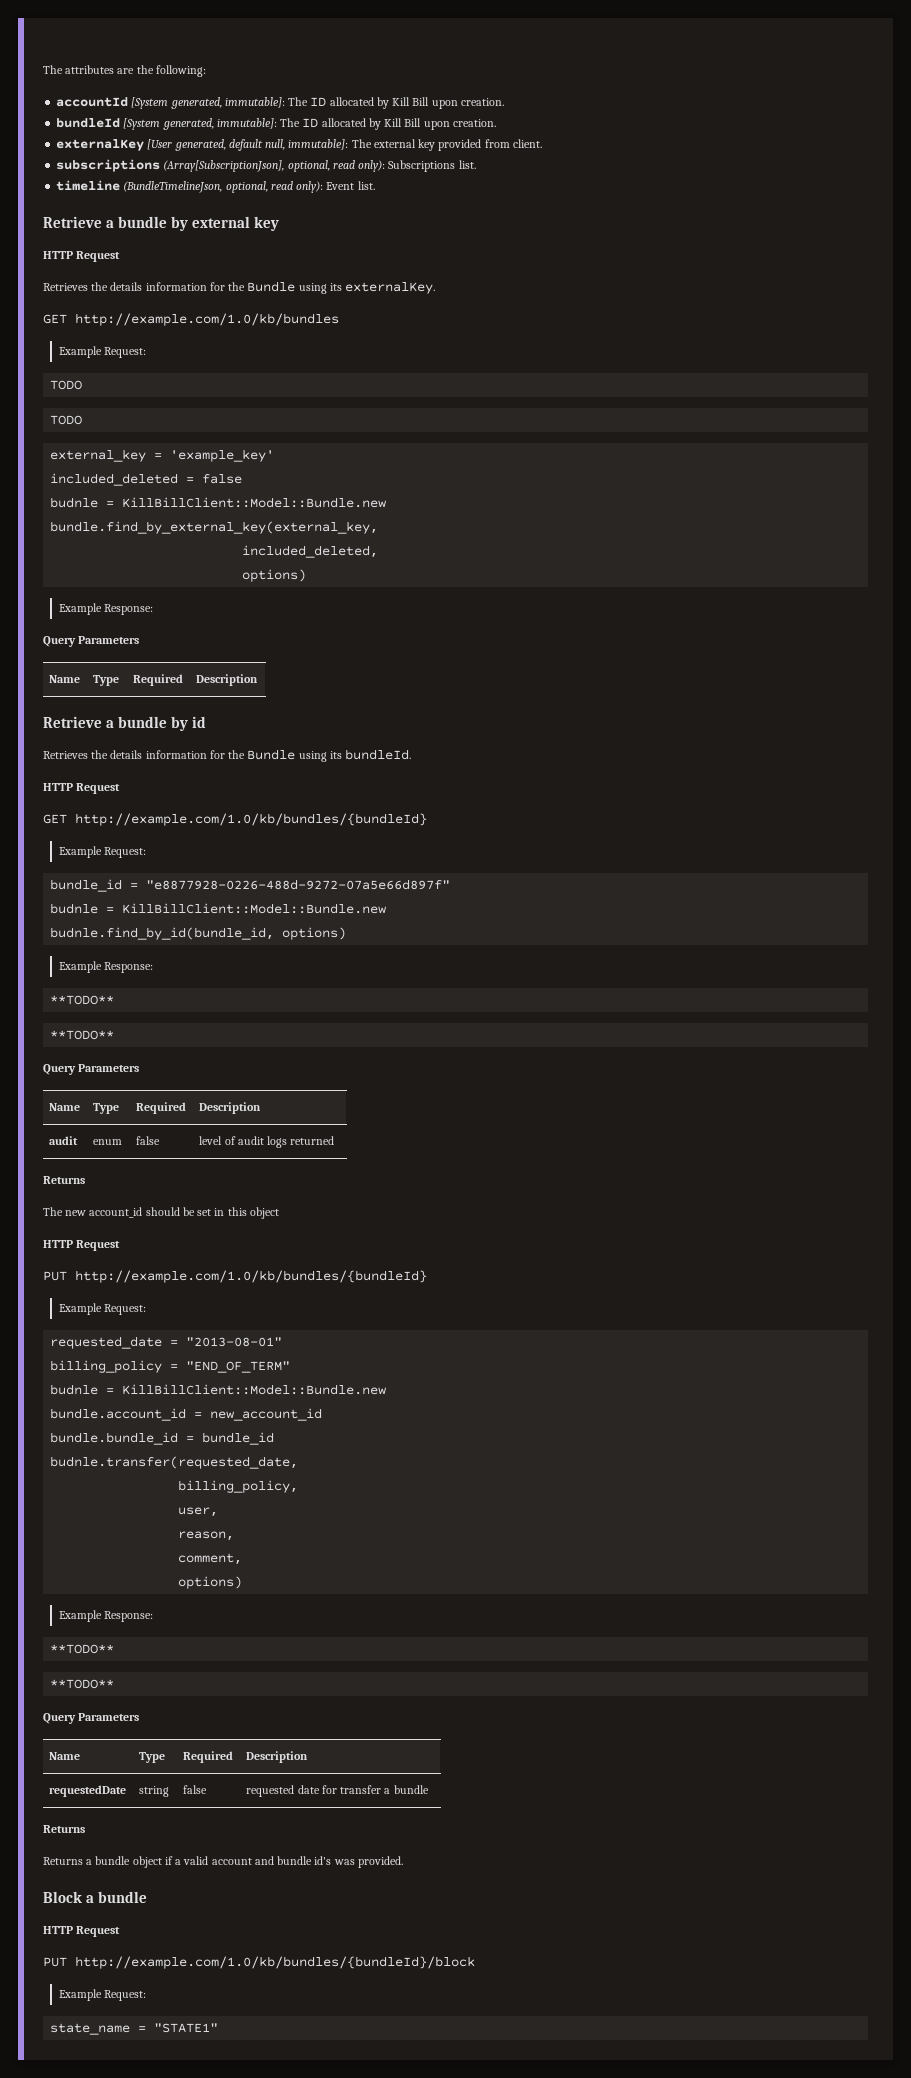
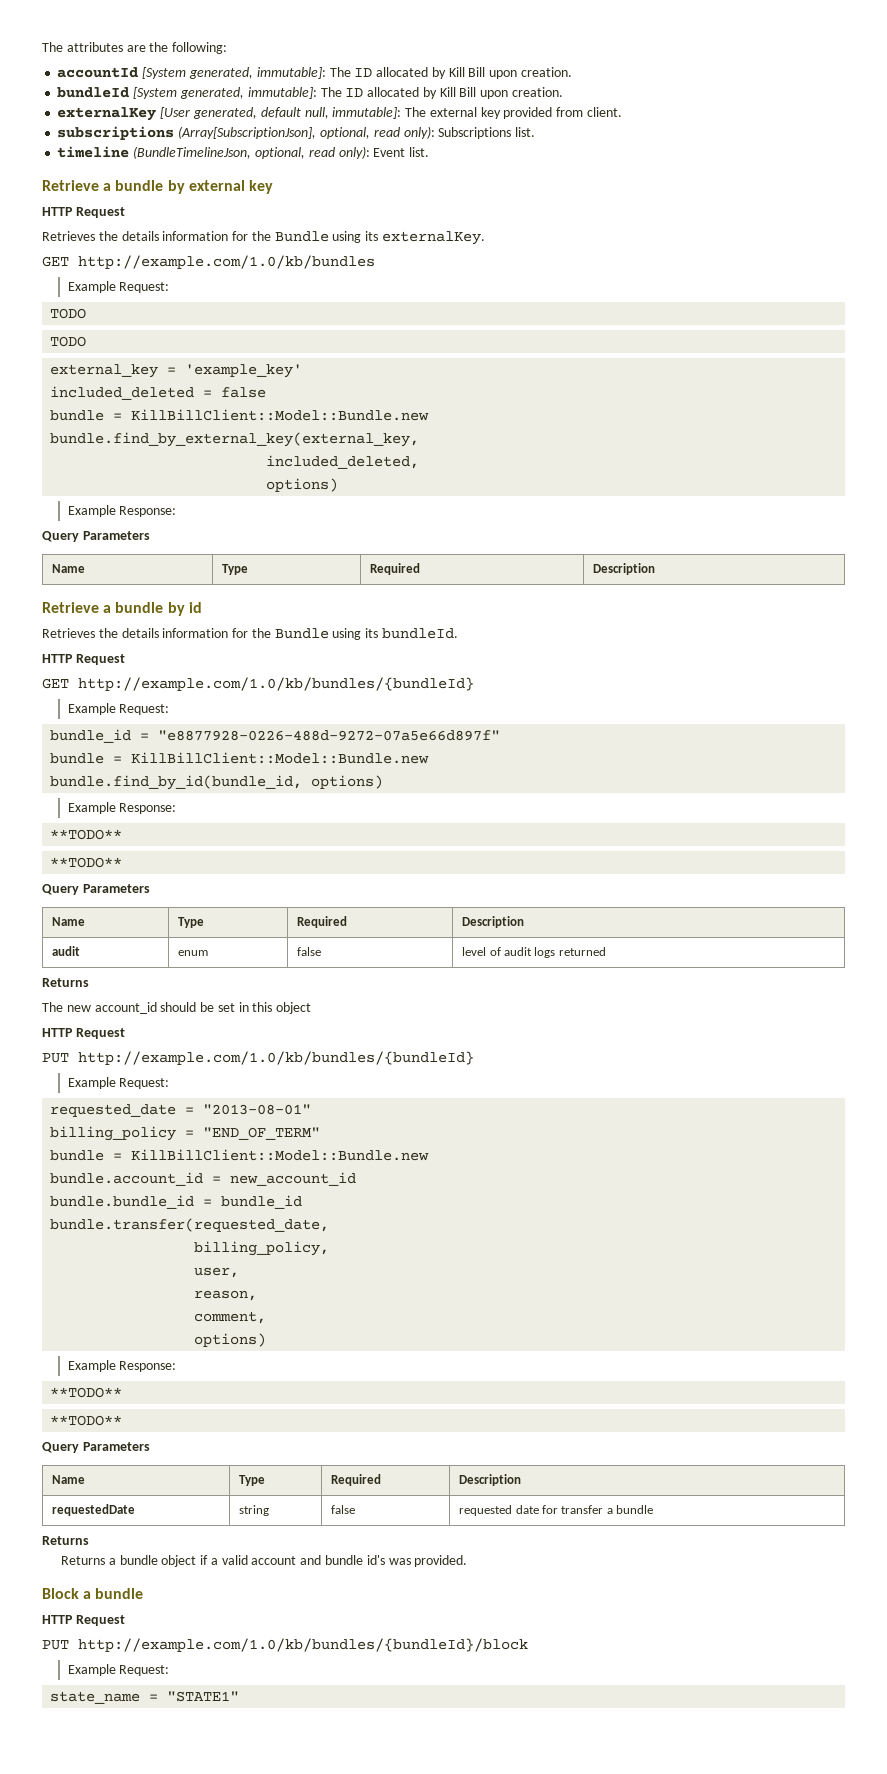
[50,497,99,508] budnle -> [50,410,105,421] bundle
[50,903,388,914] [50,927,275,940] budnle = KillBillClient::Model::Bundle.new // budnle.find_by_id(bundle_id, -> [50,752,430,764] [50,775,303,790] bundle = KillBillClient::Model::Bundle.new // bundle.find_by_id(bundle_id,
[50,1384,99,1395] budnle -> [50,1150,105,1161] bundle
[50,1456,299,1469] budnle.transfer(requested_date, -> [50,1218,330,1232] bundle.transfer(requested_date,

